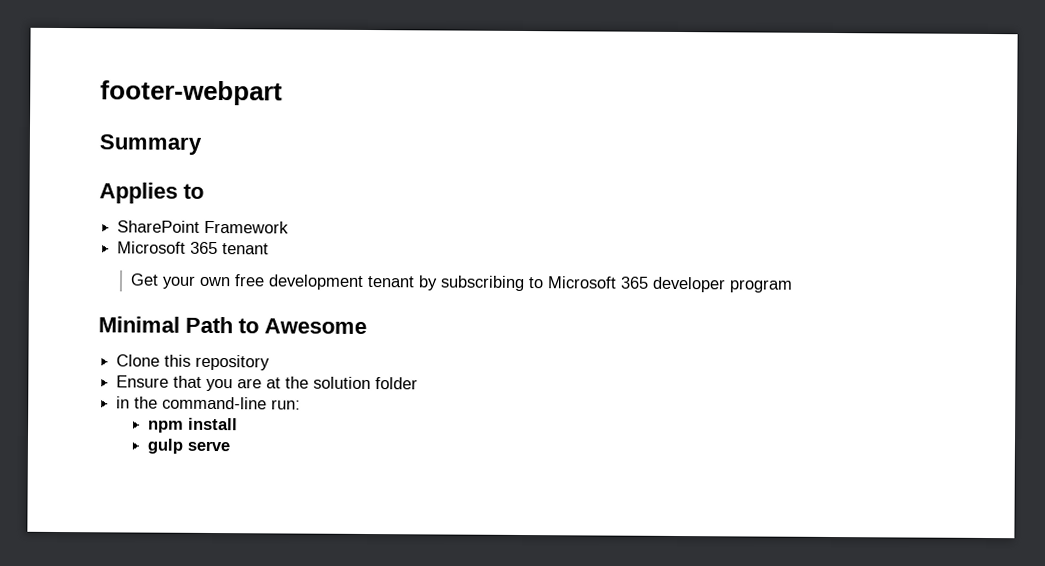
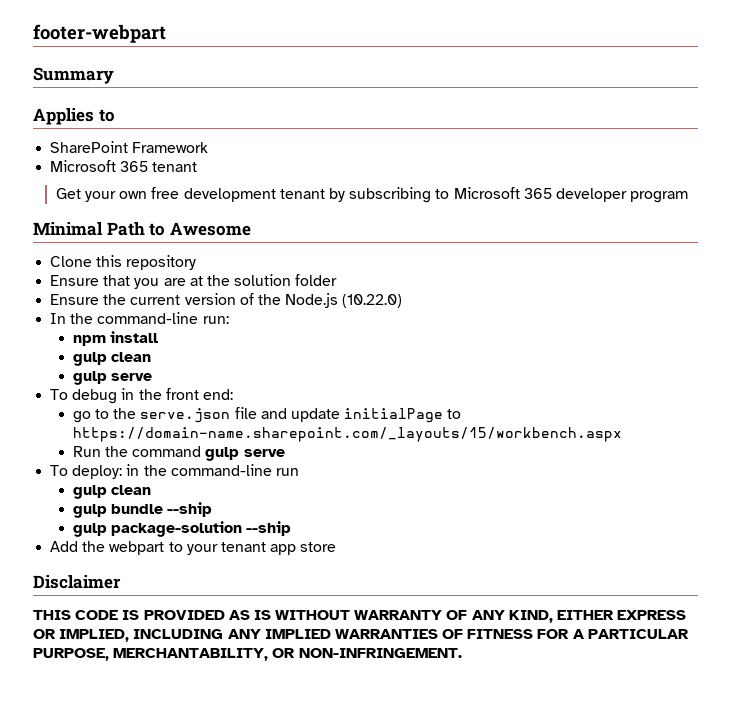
[116,396,131,409] in -> [50,293,403,308] [50,313,67,324] Ensure the current version of the Node.js (10.22.0) // In
[147,438,231,454] // gulp serve -> [72,352,152,366] [72,371,153,385] [50,388,233,404] [72,407,462,423] [72,427,622,442] [72,446,285,461] [50,464,299,479] [72,485,152,499] [72,502,213,518] [72,521,292,537] [50,541,337,555] [33,575,121,589] [33,610,687,623] [33,629,689,642] [33,648,462,661] // gulp clean // gulp serve // To debug in the front end: // go to the serve.json file and update initialPage to https://domain-name.sharepoint.com/_layouts/15/workbench.aspx // Run the command gulp serve // To deploy: in the command-line run // gulp clean // gulp bundle --ship // gulp package-solution --ship // Add the webpart to your tenant app store // Disclaimer // THIS CODE IS PROVIDED AS IS WITHOUT WARRANTY OF ANY KIND, EITHER EXPRESS OR IMPLIED, INCLUDING ANY IMPLIED WARRANTIES OF FITNESS FOR A PARTICULAR PURPOSE, MERCHANTABILITY, OR NON-INFRINGEMENT.

